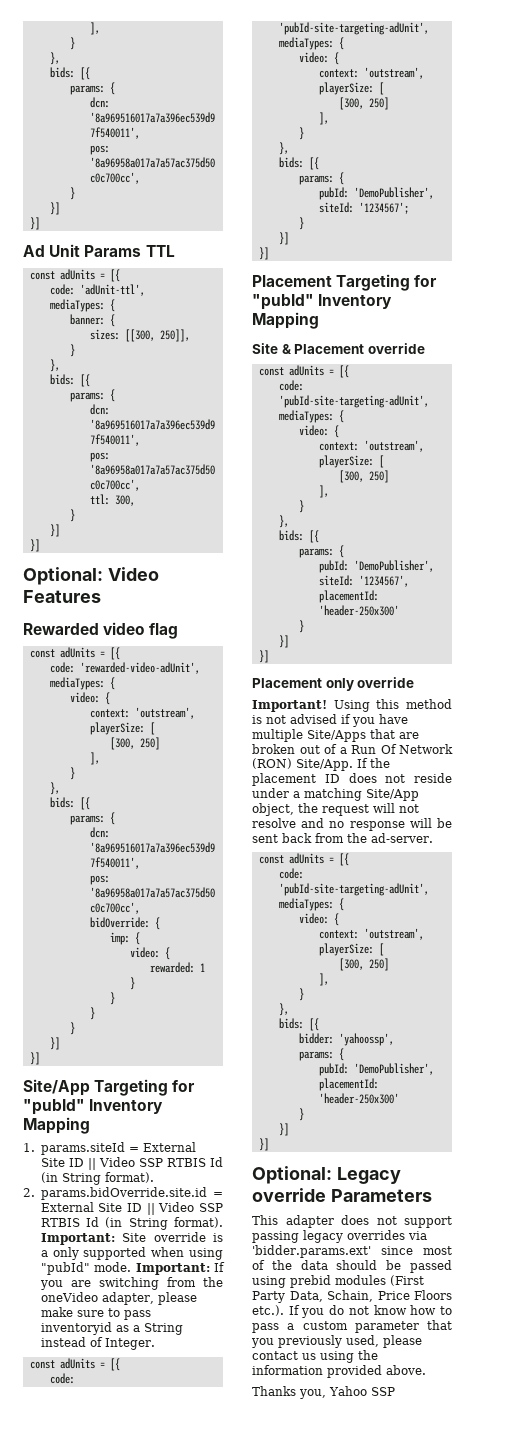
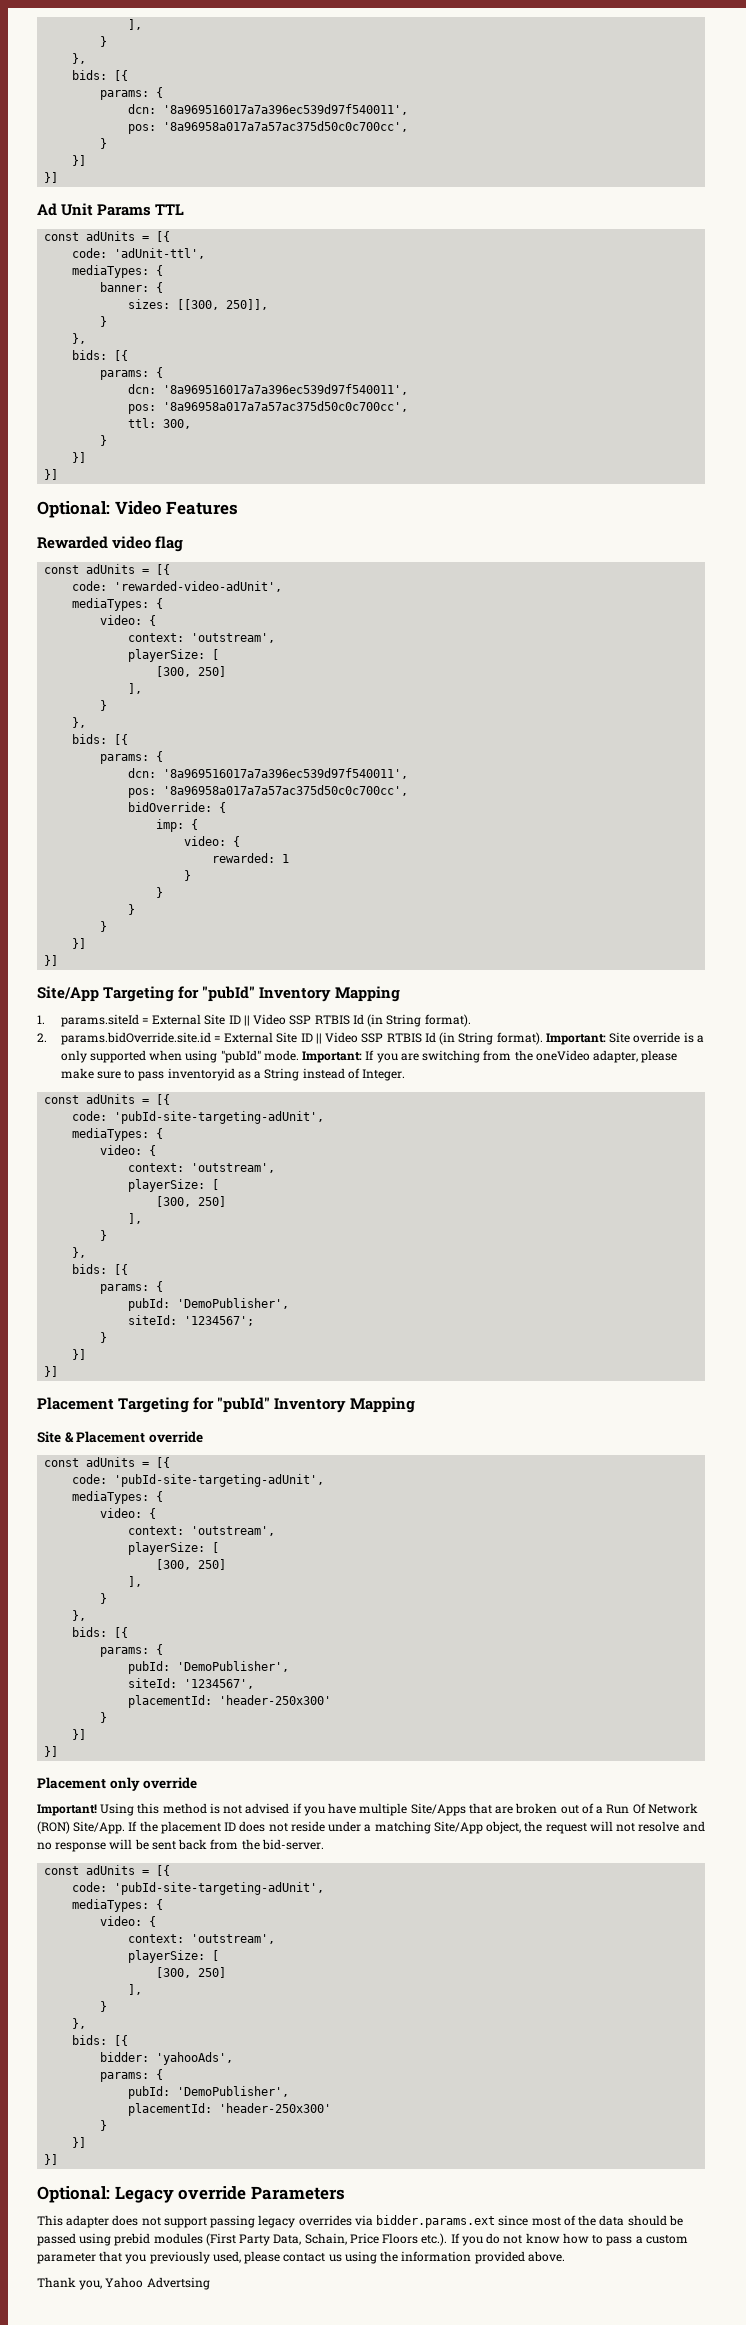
[371,833,433,843] ad-server. -> [261,1839,324,1850] bid-server.
[338,1033,394,1046] 'yahoossp', -> [156,2052,234,2065] 'yahooAds',
[252,1245,371,1258] 'bidder.params.ext' -> [376,2215,496,2228] bidder.params.ext
[252,1386,296,1396] Thanks -> [37,2277,76,2288] Thank
[371,1387,395,1396] SSP -> [146,2277,210,2290] Advertsing

